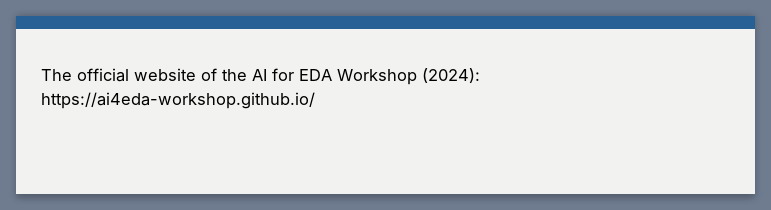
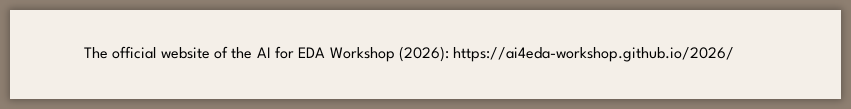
[422,68,480,83] [41,92,315,109] (2024): https://ai4eda-workshop.github.io/ -> [398,46,735,62] (2026): https://ai4eda-workshop.github.io/2026/

